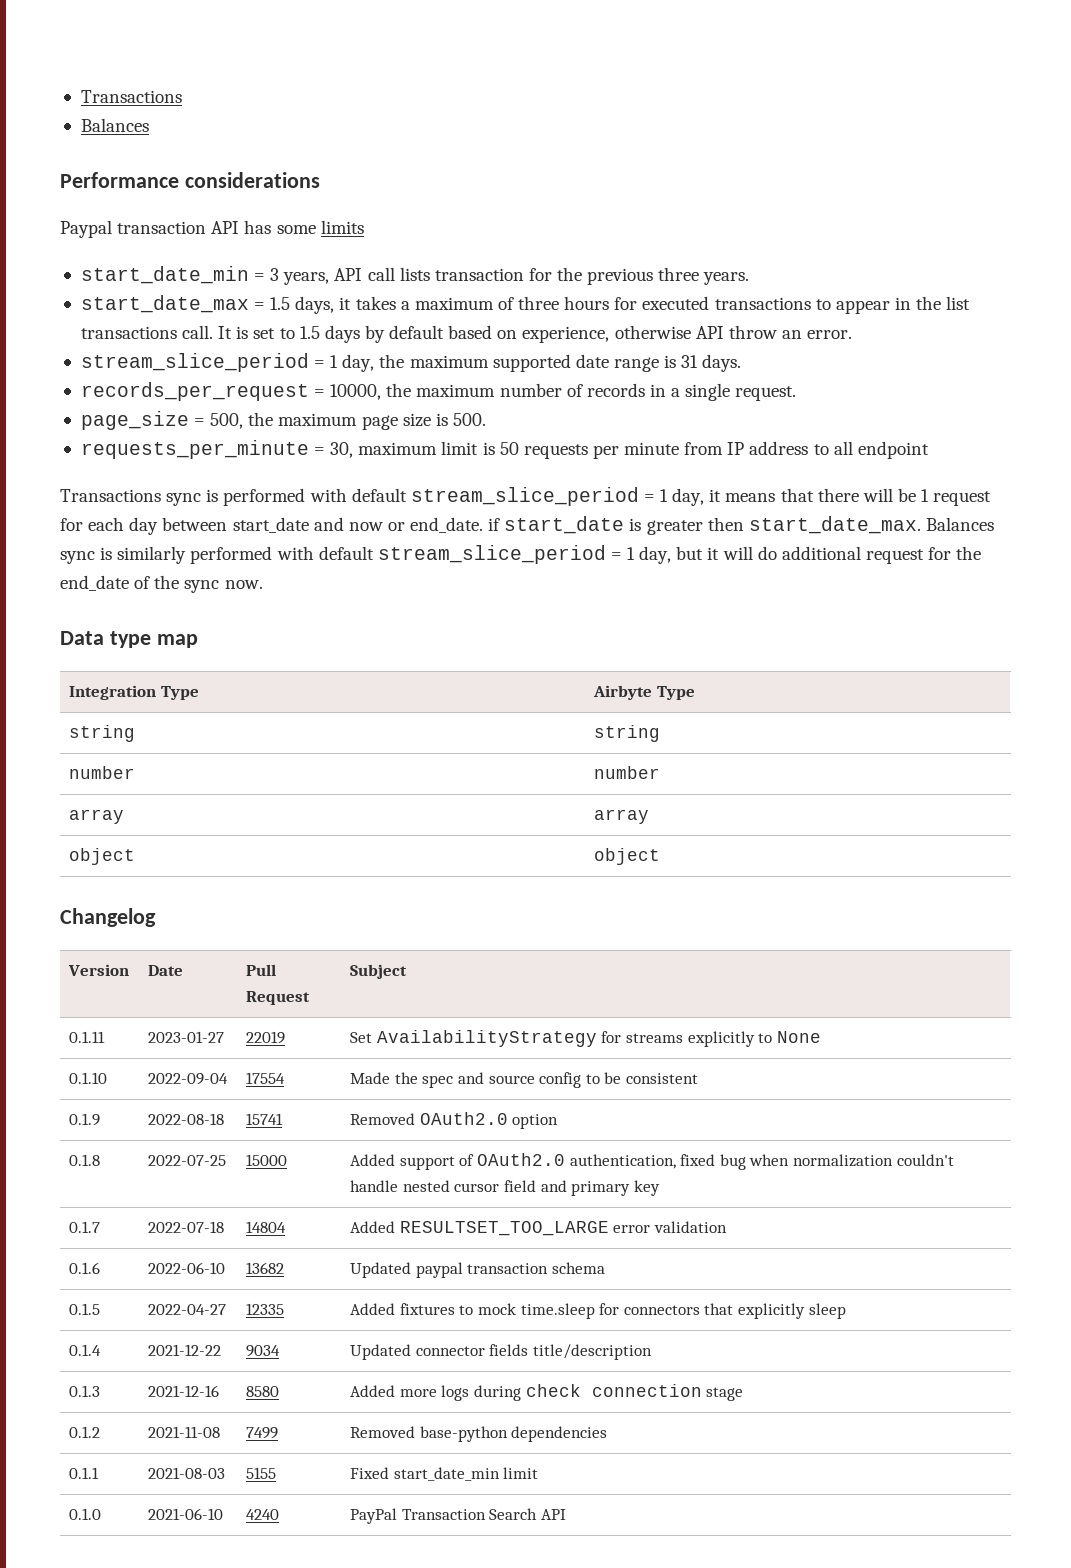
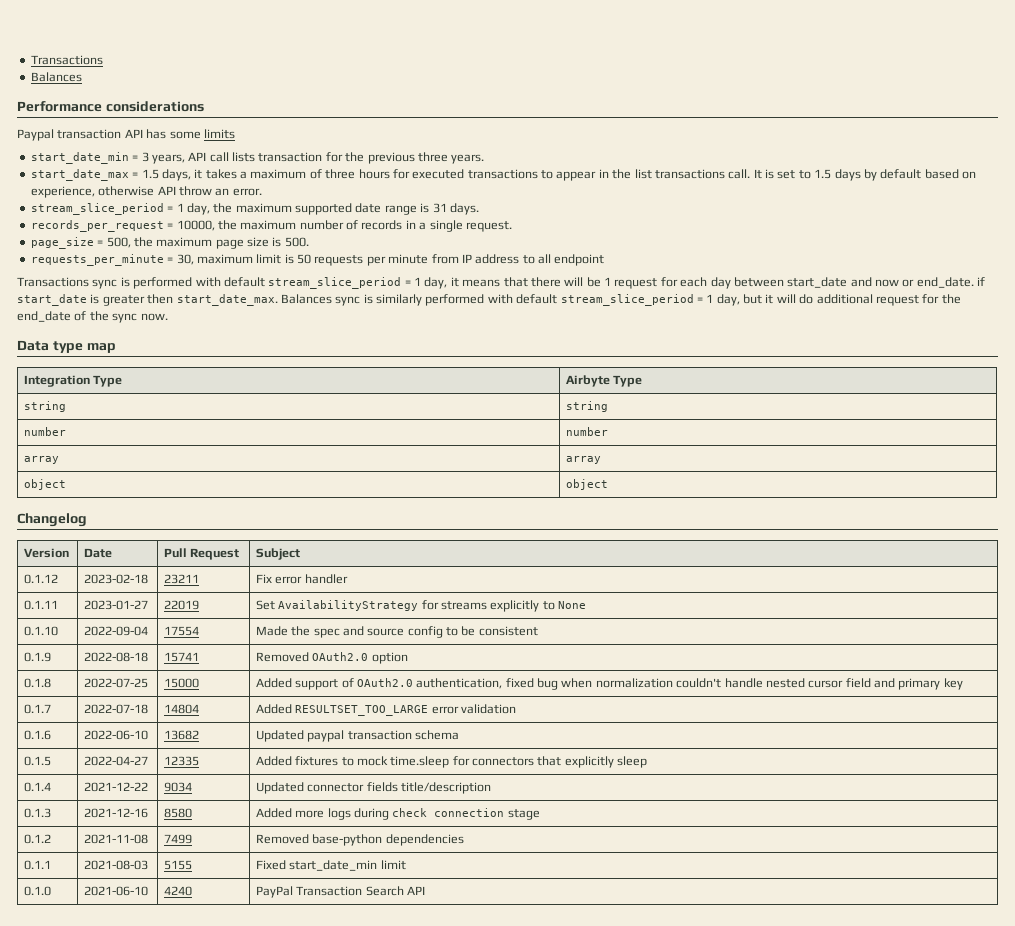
(408, 971) none -> [23,574,58,584] [83,574,148,584] [163,574,199,584] [255,574,348,584] // 0.1.12 | 2023-02-18 | 23211 | Fix error handler

